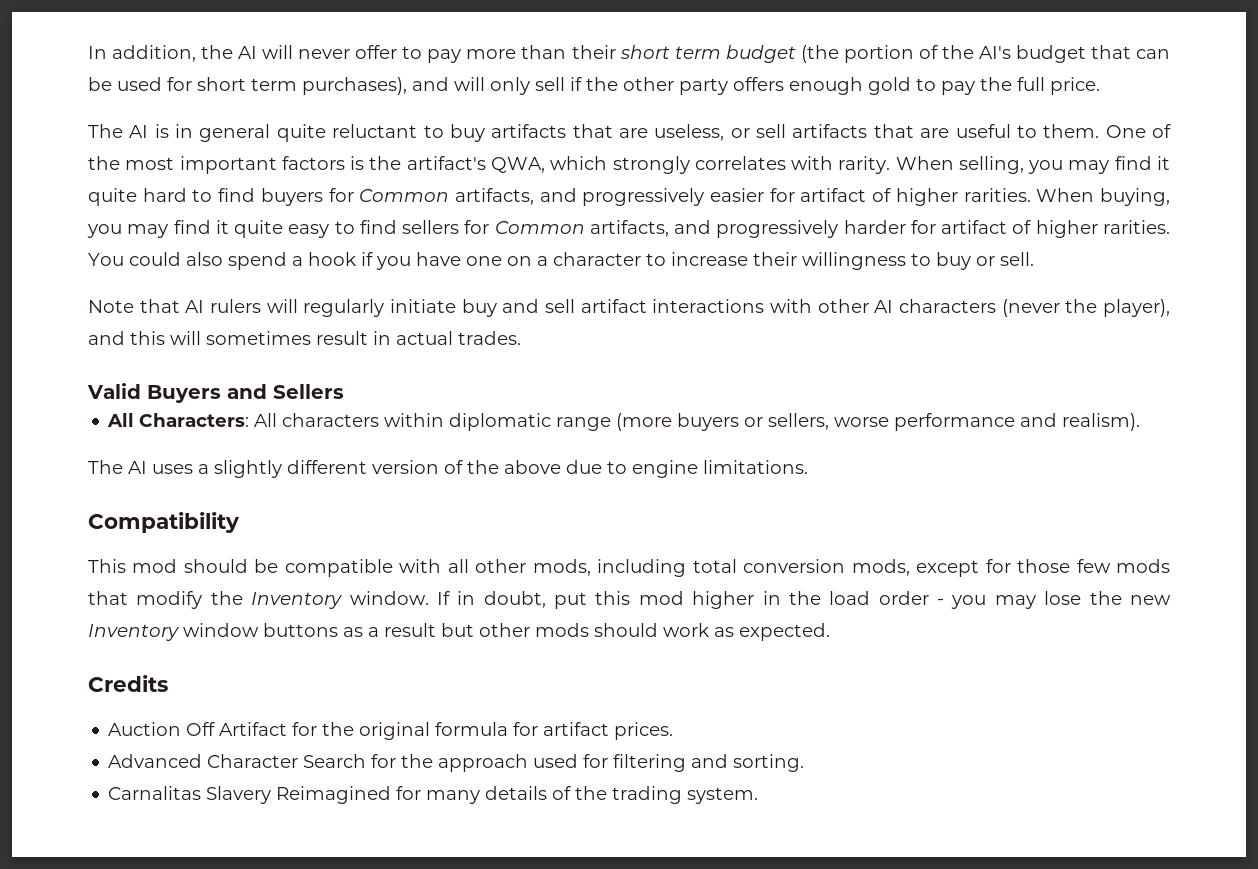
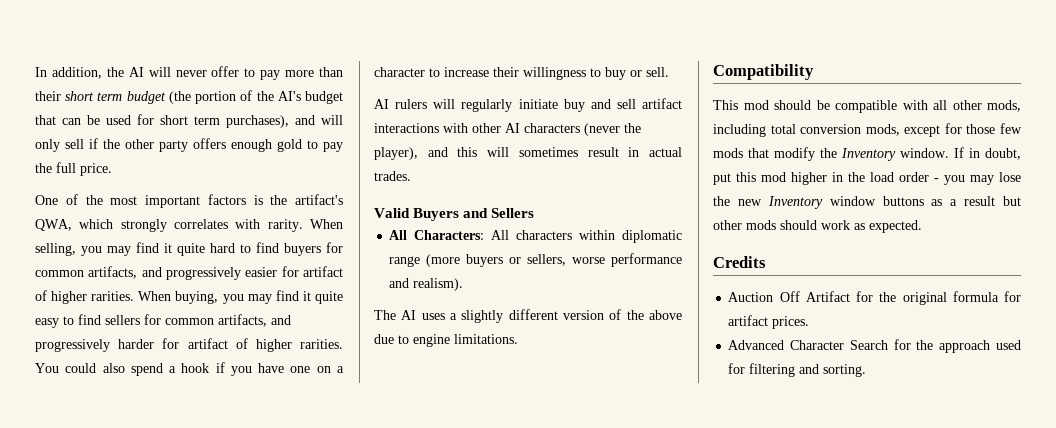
[88,124,1100,142] The AI is in general quite reluctant to buy artifacts that are useless, or sell artifacts that are useful to them. -> (112, 169) none
[359,189,450,202] Common -> [35,270,84,277] common
[494,221,585,234] Common -> [165,318,214,325] common
[88,299,180,313] Note that -> (669, 72) none
[108,786,759,804] // Carnalitas Slavery Reimagined for many details of the trading system. -> (867, 370) none

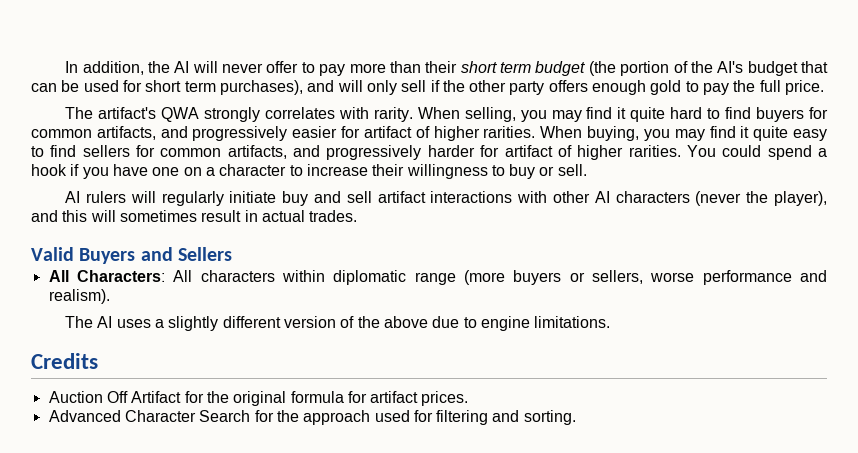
[35,194,343,208] [35,219,114,231] One of the most important factors is the artifact's QWA, which -> [65,107,200,122] The artifact's QWA
[102,363,125,373] also -> (762, 151) none
[713,64,814,80] [713,100,1021,113] [713,123,1022,137] [713,147,1021,161] [713,172,1021,185] [713,196,1021,209] [713,220,922,233] // Compatibility // This mod should be compatible with all other mods, including total conversion mods, except for those few mods that modify the Inventory window. If in doubt, put this mod higher in the load order - you may lose the new Inventory window buttons as a result but other mods should work as expected. -> (611, 322) none

